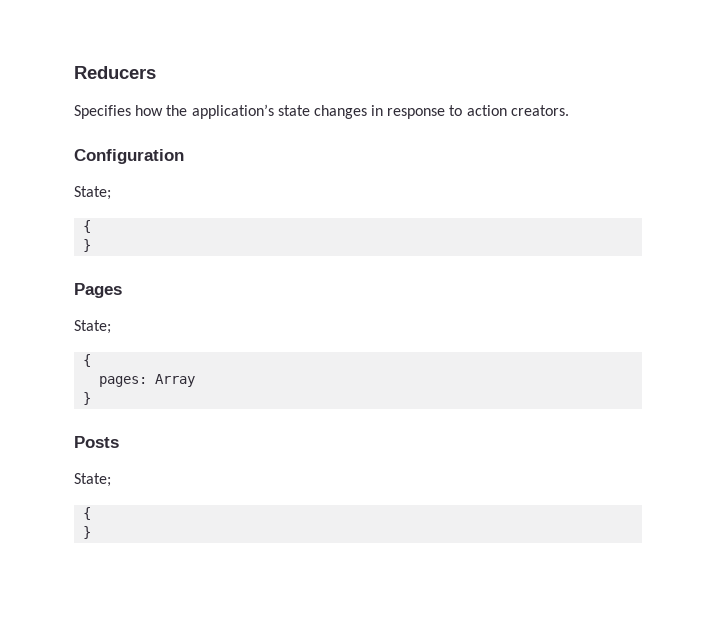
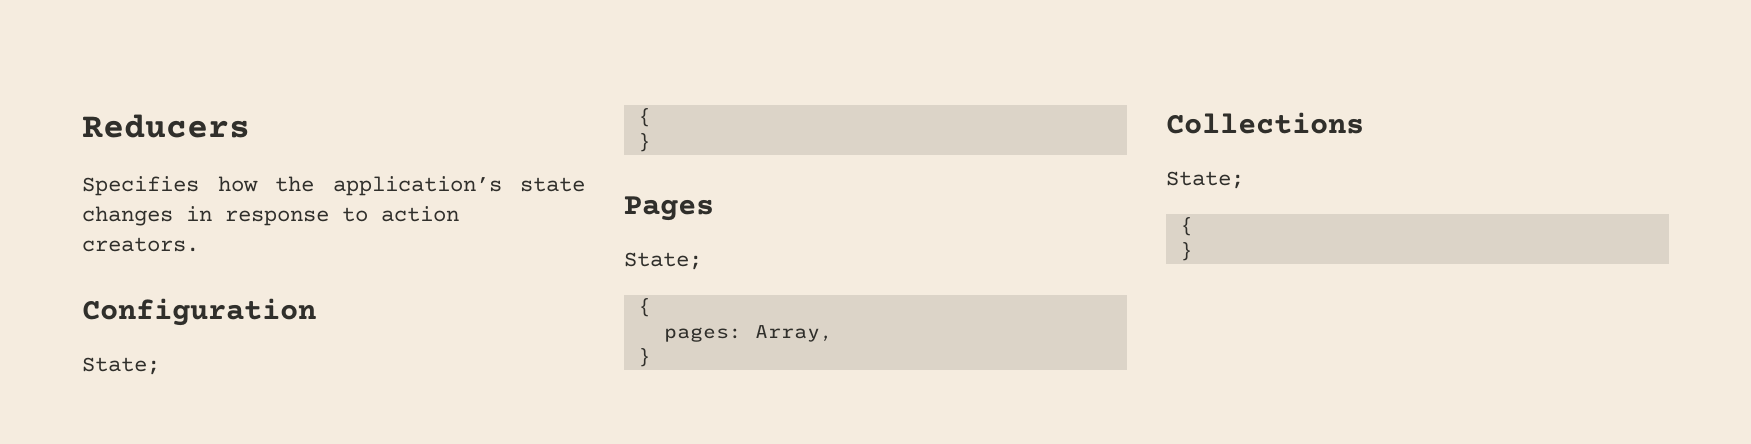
[155,374,196,387] [83,392,92,405] [74,436,119,448] Array // } // Posts -> [754,325,833,342] [637,348,651,367] [1166,112,1364,134] Array, // } // Collections

